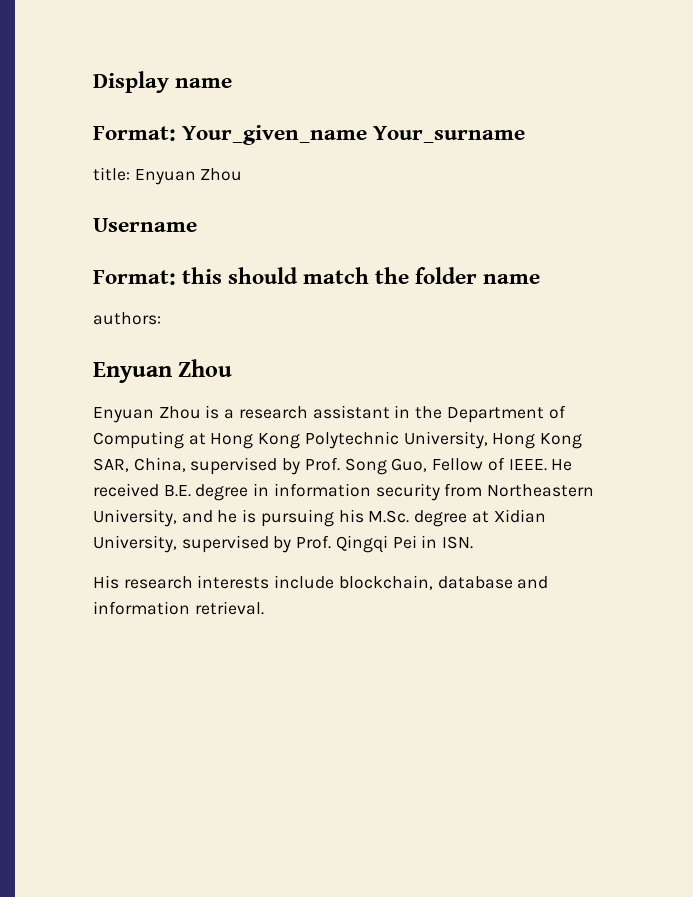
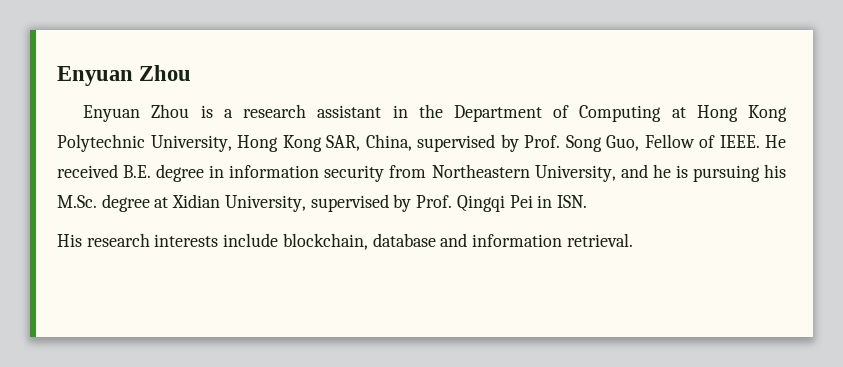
[93,71,233,93] [93,125,526,145] [93,167,243,185] [93,218,197,232] [93,267,541,285] [93,312,161,325] Display name // Format: Your_given_name Your_surname // title: Enyuan Zhou // Username // Format: this should match the folder name // authors: // -> (57, 76) none

